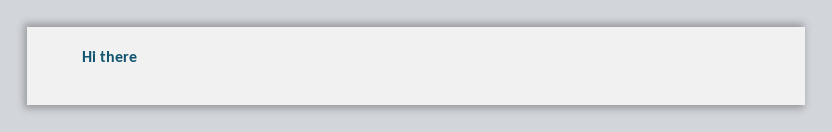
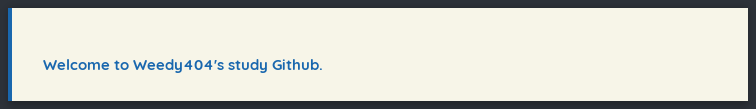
[82,51,138,62] Hi there -> [43,59,324,73] Welcome to Weedy404's study Github.

